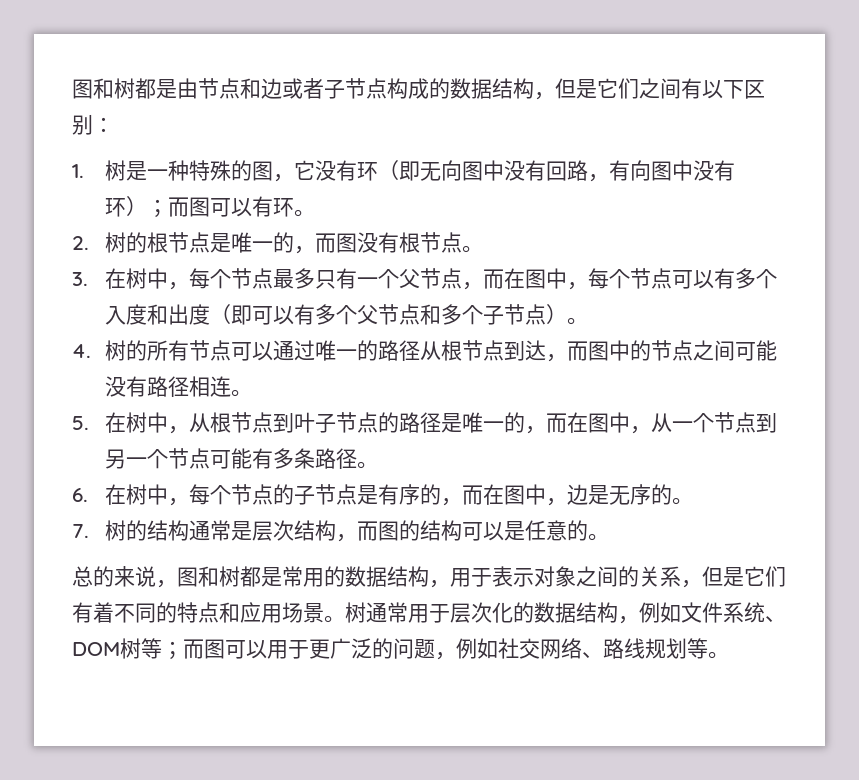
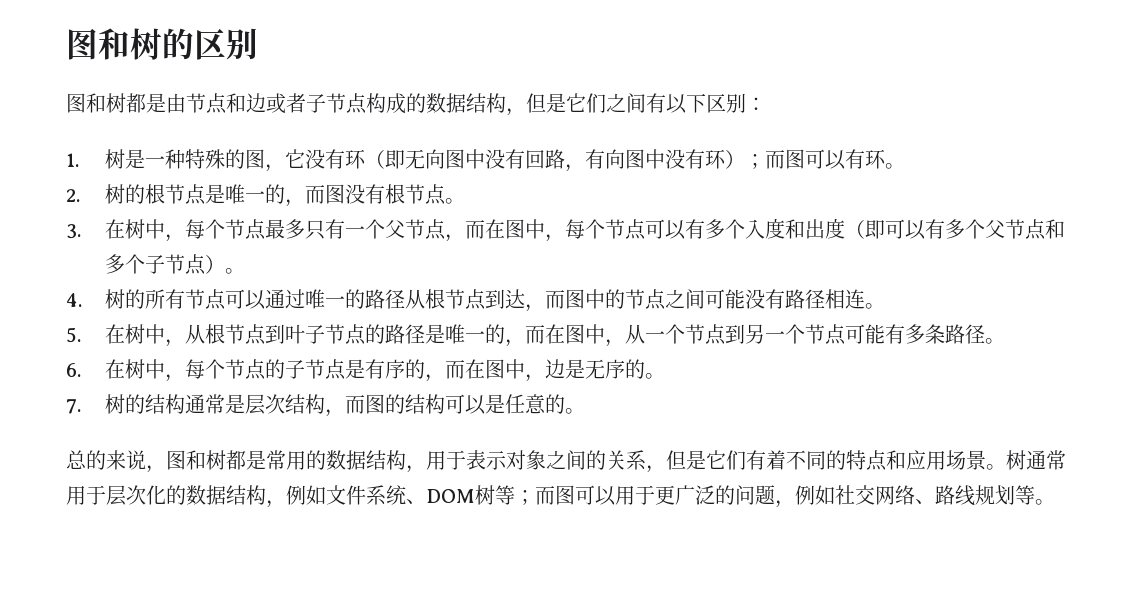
[72,78,135,99] 图和树 -> [66,28,258,60] [66,93,126,113] 图和树的区别 // 图和树

